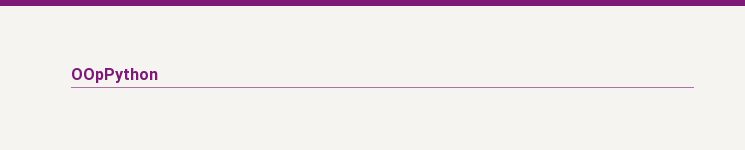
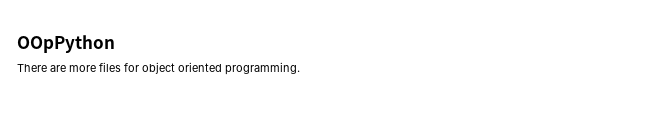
(158, 75) none -> [17,62,300,75] // There are more files for object oriented programming.

